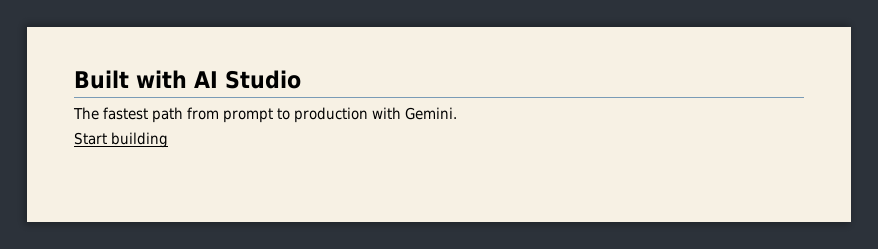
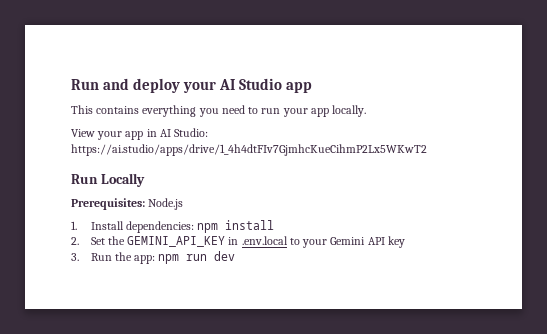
[74,70,301,89] [73,107,457,123] [74,132,168,148] Built with AI Studio // The fastest path from prompt to production with Gemini. // Start building -> [71,78,313,93] [71,105,367,117] [71,128,209,140] [71,144,427,156] [71,173,145,187] [71,198,184,210] [71,220,275,233] [71,236,405,248] [71,251,236,264] Run and deploy your AI Studio app // This contains everything you need to run your app locally. // View your app in AI Studio: https://ai.studio/apps/drive/1_4h4dtFIv7GjmhcKueCihmP2Lx5WKwT2 // Run Locally // Prerequisites: Node.js // 1. Install dependencies: npm install // 2. Set the GEMINI_API_KEY in .env.local to your Gemini API key // 3. Run the app: npm run dev

